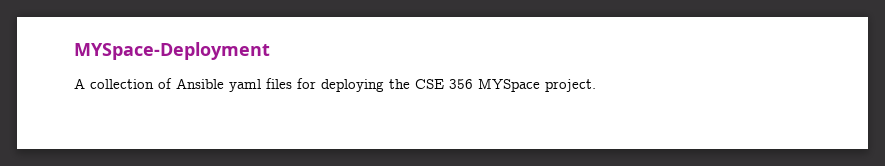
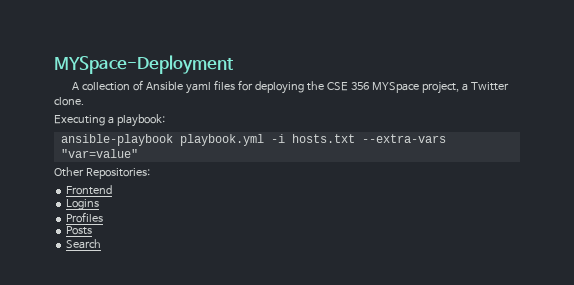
[545,79,596,92] project. -> [421,81,509,94] [54,97,84,106] [54,114,165,127] [60,134,446,146] [60,149,138,158] [54,167,150,179] [66,185,113,195] [66,199,100,210] [66,212,104,223] [66,226,93,235] [66,239,102,249] project, a Twitter clone. // Executing a playbook: // ansible-playbook playbook.yml -i hosts.txt --extra-vars "var=value" // Other Repositories: // Frontend // Logins // Profiles // Posts // Search

